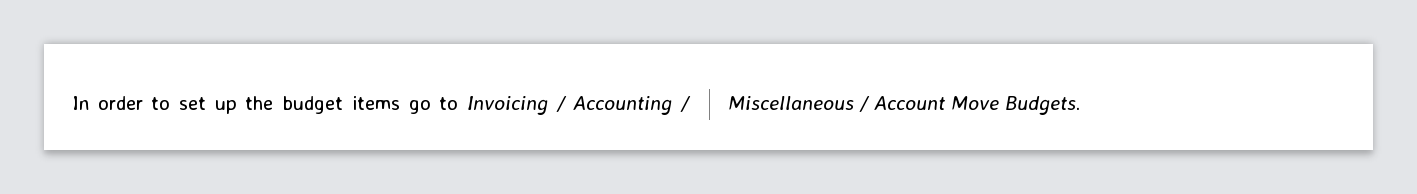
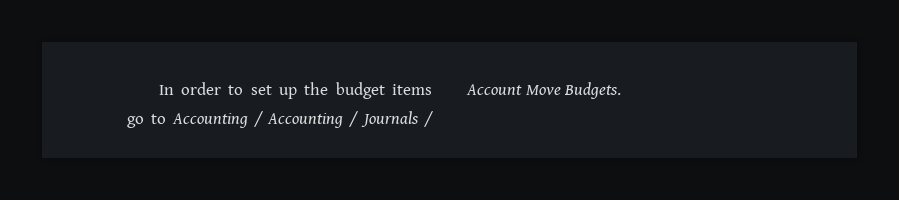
[466,96,548,115] Invoicing -> [171,113,248,128] Accounting
[728,96,854,110] Miscellaneous -> [361,111,420,127] Journals

